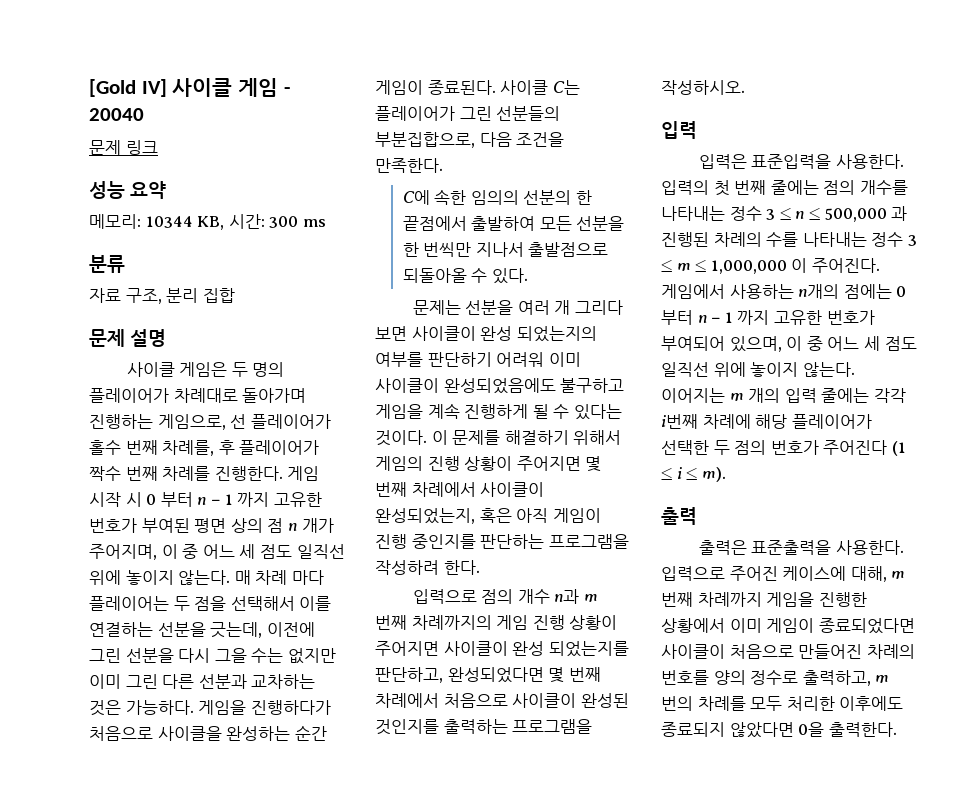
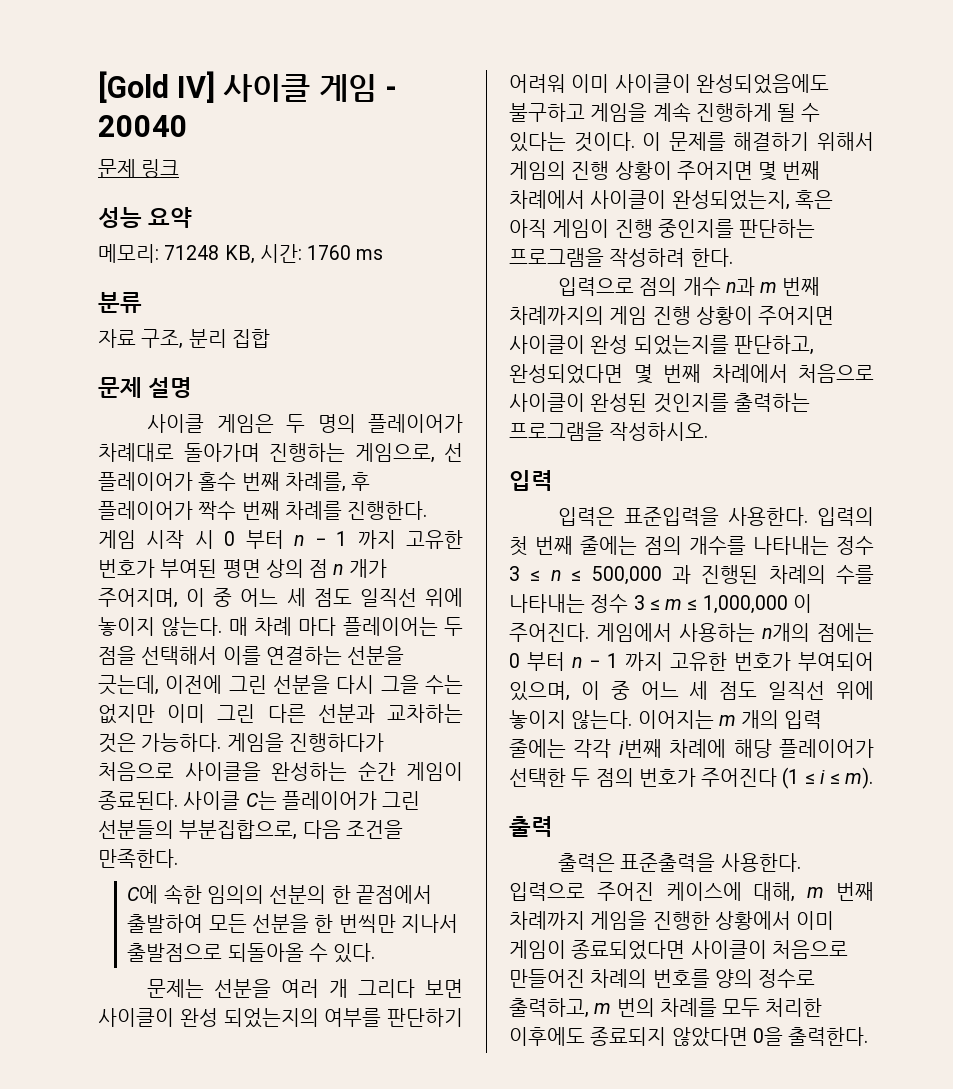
[145,216,193,228] 10344 -> [164,245,220,260] 71248
[269,216,299,228] 300 -> [307,245,352,260] 1760

